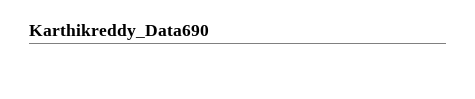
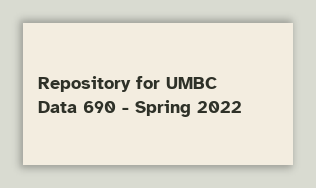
[29,24,209,40] Karthikreddy_Data690 -> [38,76,217,92] [38,100,242,117] Repository for UMBC Data 690 - Spring 2022

